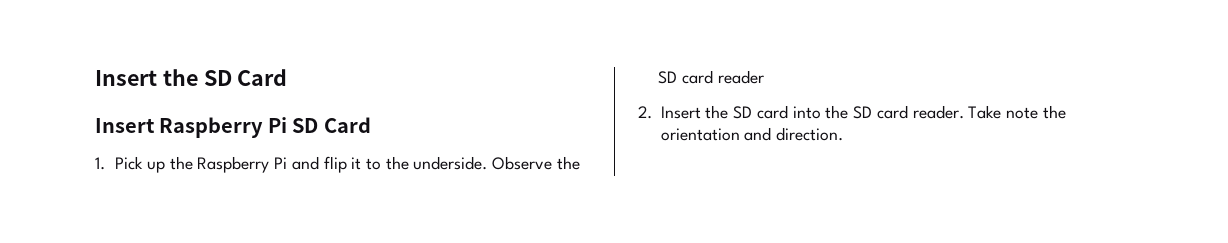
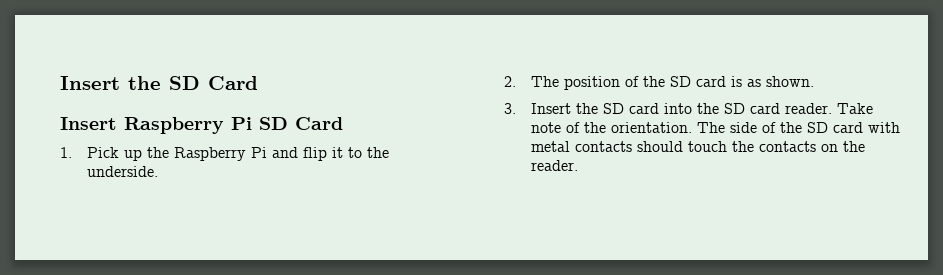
[492,156,580,170] [658,70,764,84] [638,106,652,119] Observe the SD card reader // 2. -> [504,76,814,90] [504,103,516,114] // 2. The position of the SD card is as shown. // 3.
[1042,105,1066,119] [660,127,844,141] the orientation and direction. -> [565,122,900,133] [530,141,865,152] [530,160,578,171] of the orientation. The side of the SD card with metal contacts should touch the contacts on the reader.

